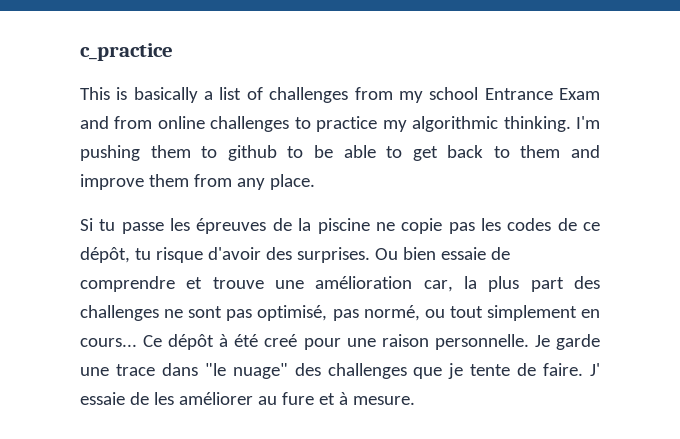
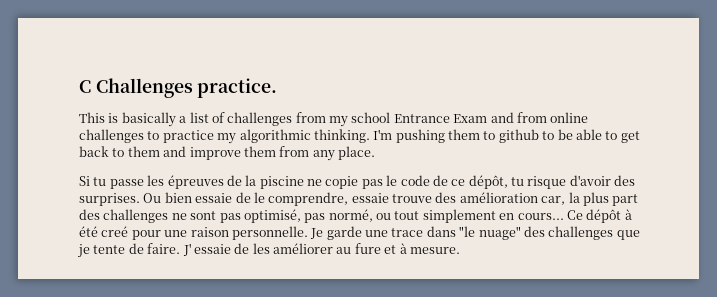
[80,43,173,61] c_practice -> [79,78,278,98] C Challenges practice.
[480,218,552,231] les codes -> [386,175,430,186] le code
[80,276,304,292] comprendre et trouve une -> [253,192,457,206] le comprendre, essaie trouve des

